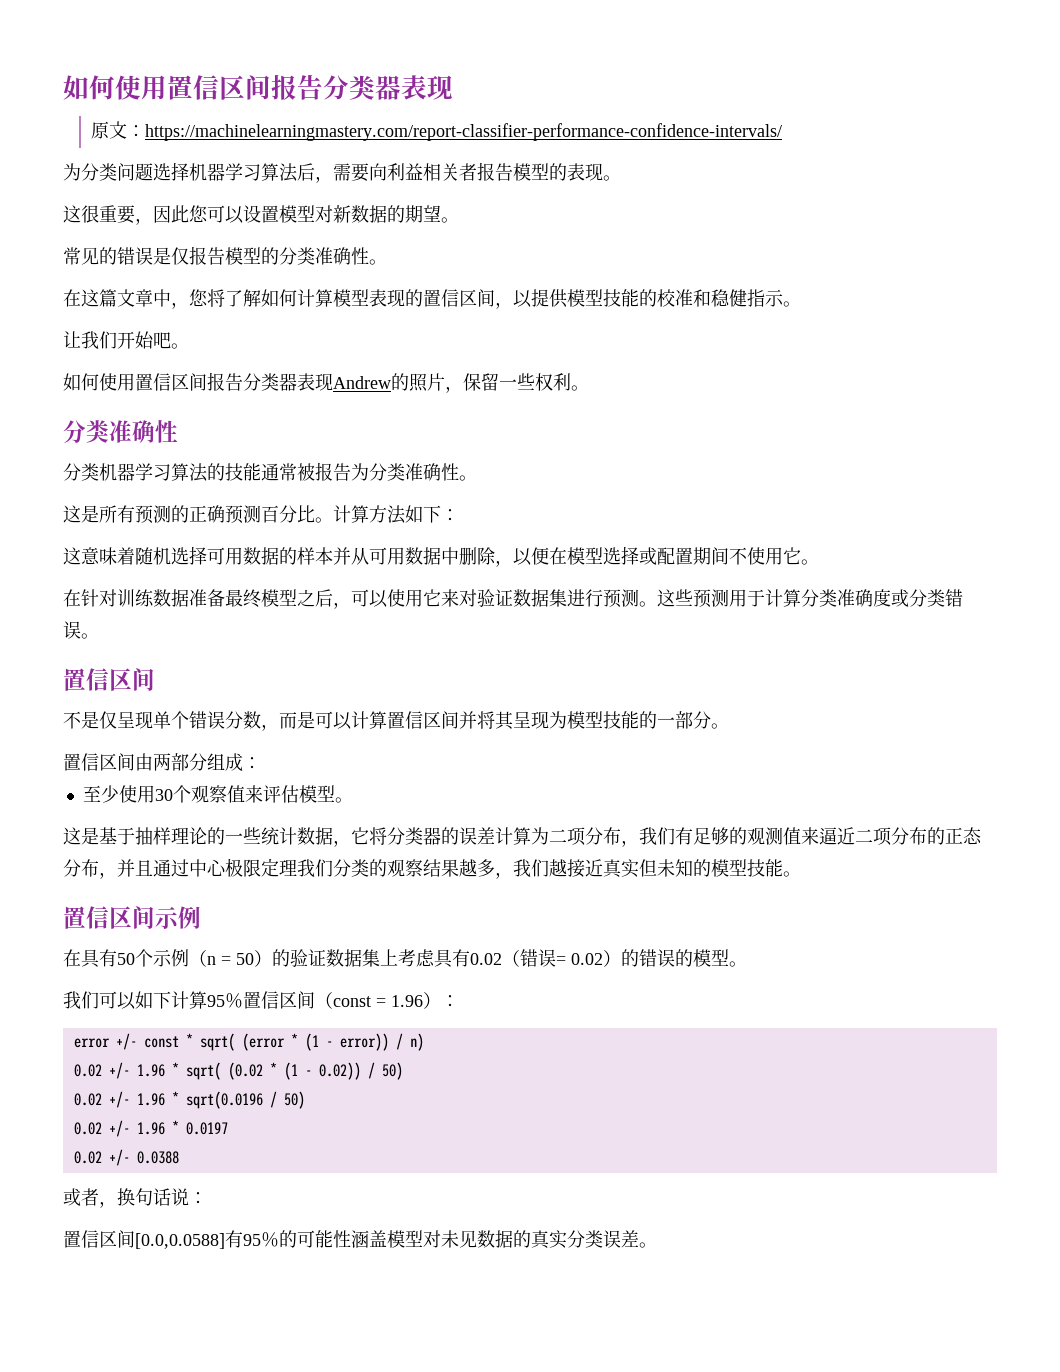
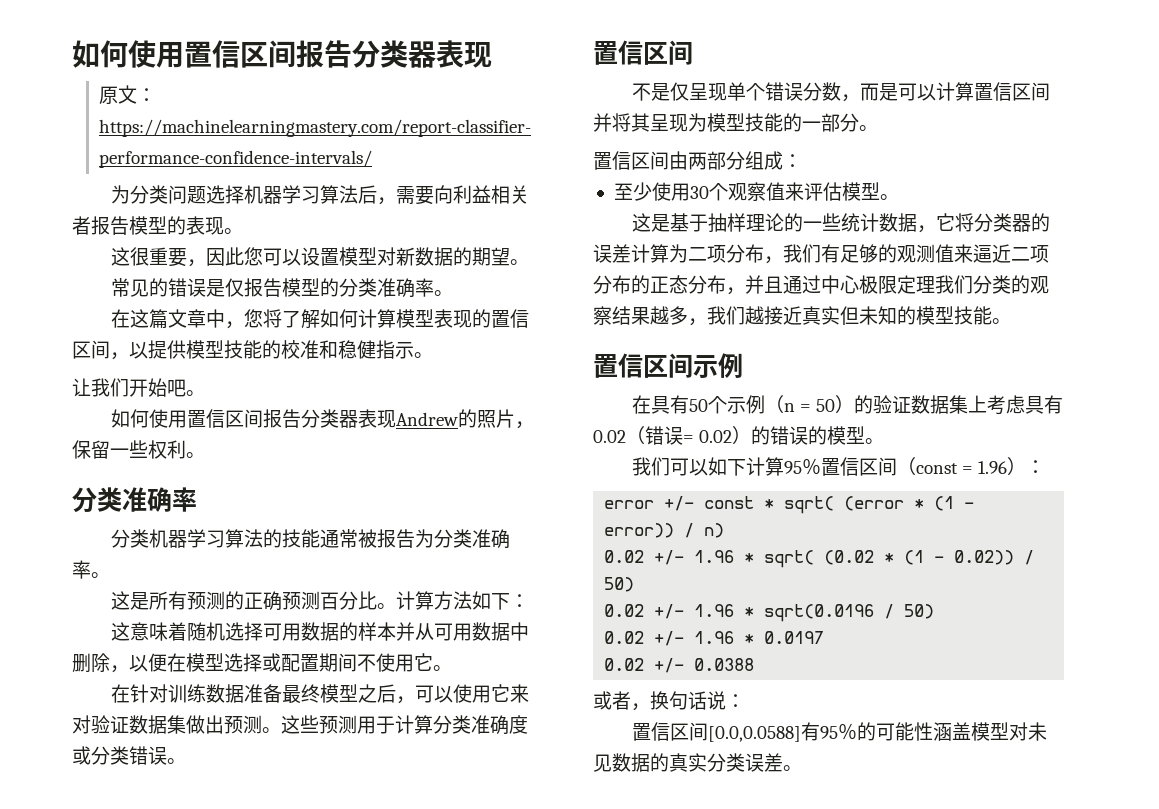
[351,247,369,265] 性 -> [414,278,434,297] 率
[155,420,178,443] 性 -> [172,487,197,512] 率
[441,463,459,481] 性 -> [72,560,91,579] 率
[567,589,603,607] 进行 -> [186,715,224,734] 做出

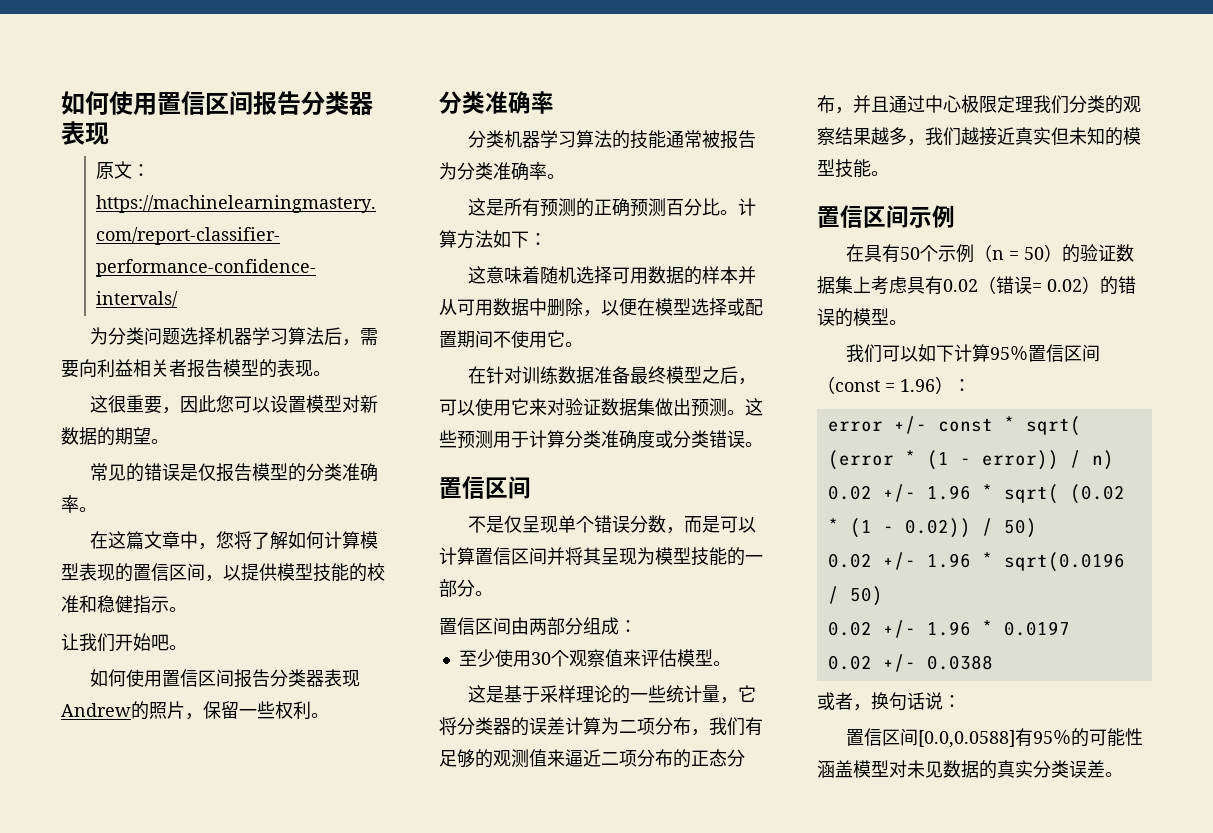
[707,213,727,232] 抽 -> [540,685,559,703] 采
[878,213,917,232] 数据 -> [702,685,721,703] 量

